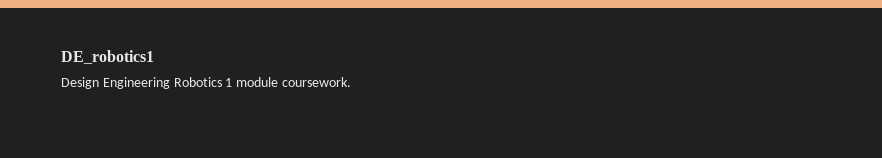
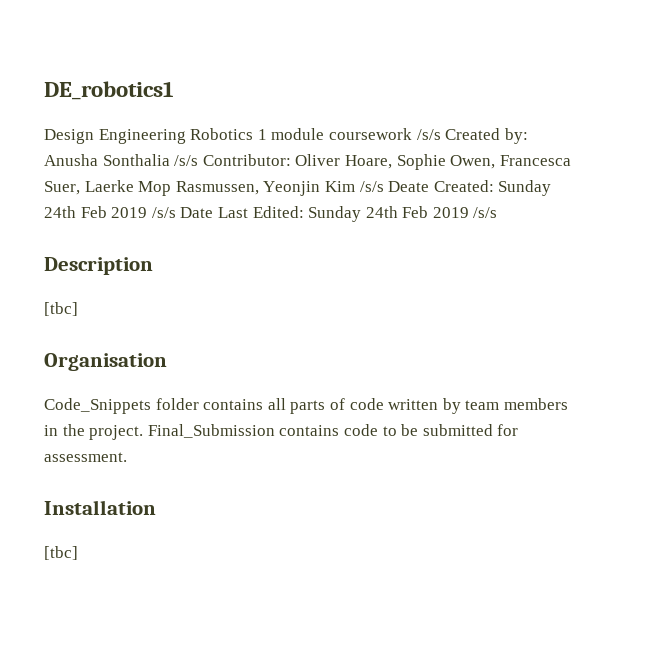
[281,77,351,87] coursework. -> [328,128,528,144] [44,154,571,170] [44,180,552,196] [44,206,498,222] [44,257,153,275] [44,302,78,316] [44,353,167,371] [44,398,568,414] [44,424,519,440] [44,452,127,462] [44,500,156,515] [44,546,78,560] coursework /s/s Created by: Anusha Sonthalia /s/s Contributor: Oliver Hoare, Sophie Owen, Francesca Suer, Laerke Mop Rasmussen, Yeonjin Kim /s/s Deate Created: Sunday 24th Feb 2019 /s/s Date Last Edited: Sunday 24th Feb 2019 /s/s // Description // [tbc] // Organisation // Code_Snippets folder contains all parts of code written by team members in the project. Final_Submission contains code to be submitted for assessment. // Installation // [tbc]

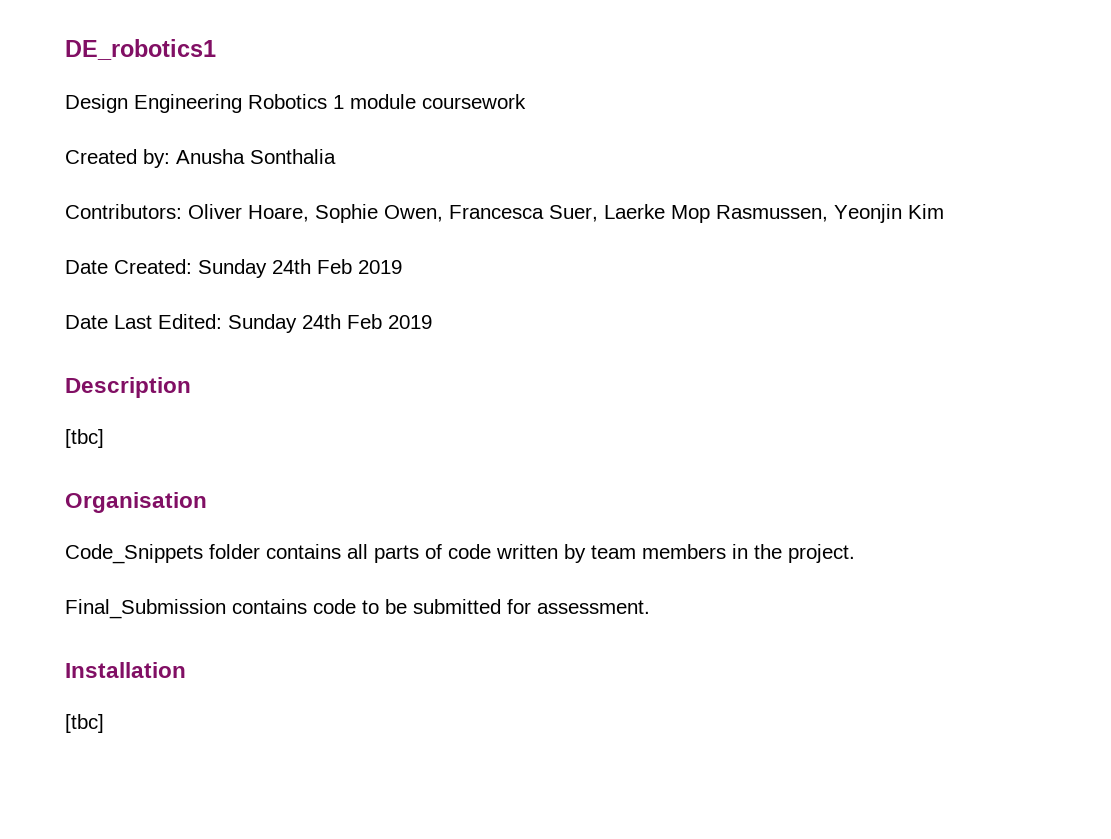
[416,129,441,140] /s/s -> (526, 101) //
[174,154,291,166] /s/s Contributor: -> [65,204,182,219] // Contributors:
[359,181,430,192] /s/s Deate -> [65,260,108,274] // Date
[151,207,176,218] /s/s -> (402, 267) //
[473,207,498,218] /s/s -> (432, 322) none
(144, 432) none -> (855, 553) //

